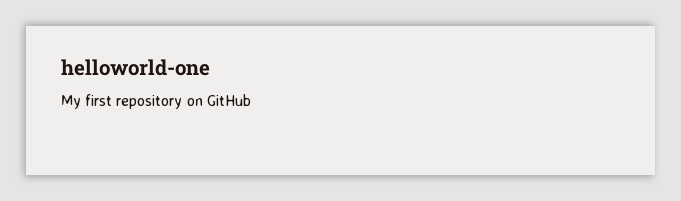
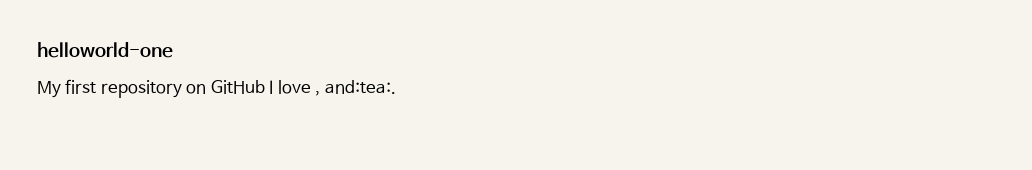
(251, 100) none -> [269,80,396,96] I love , and:tea:.

